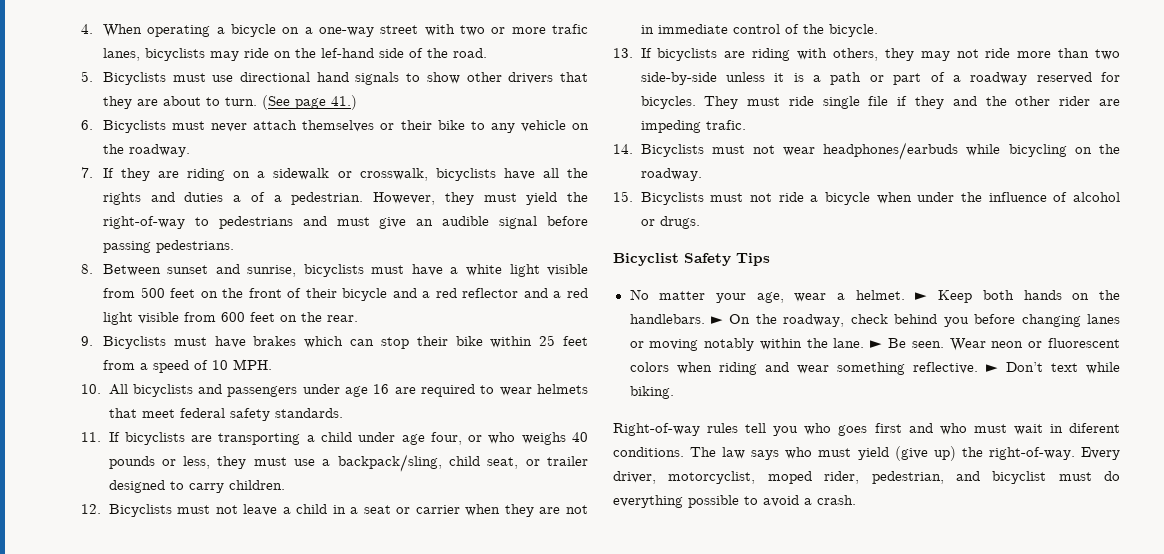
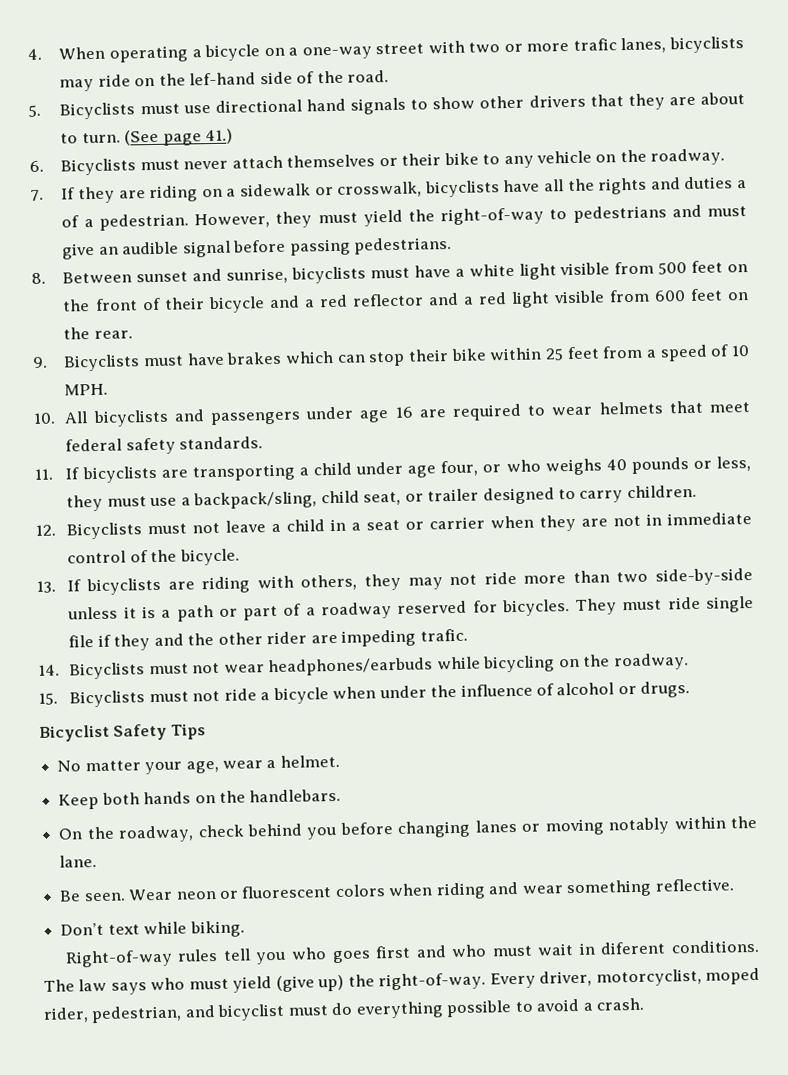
[915,292,928,300] ► -> (340, 761) //
[710,316,723,324] ► -> (342, 795) //
[870,340,883,348] ► -> (98, 861) //
[985,364,998,372] ► -> (734, 885) //

